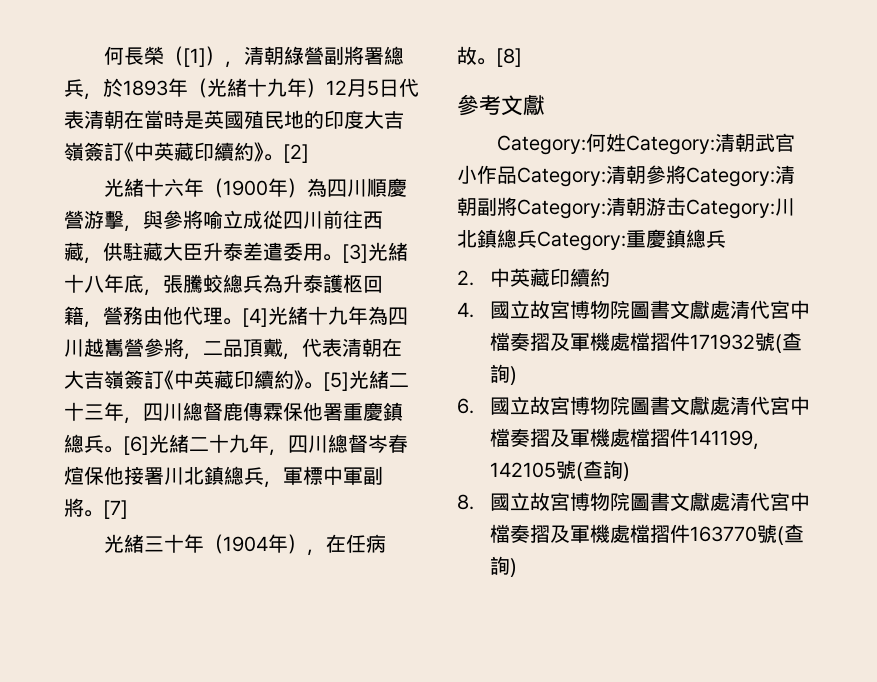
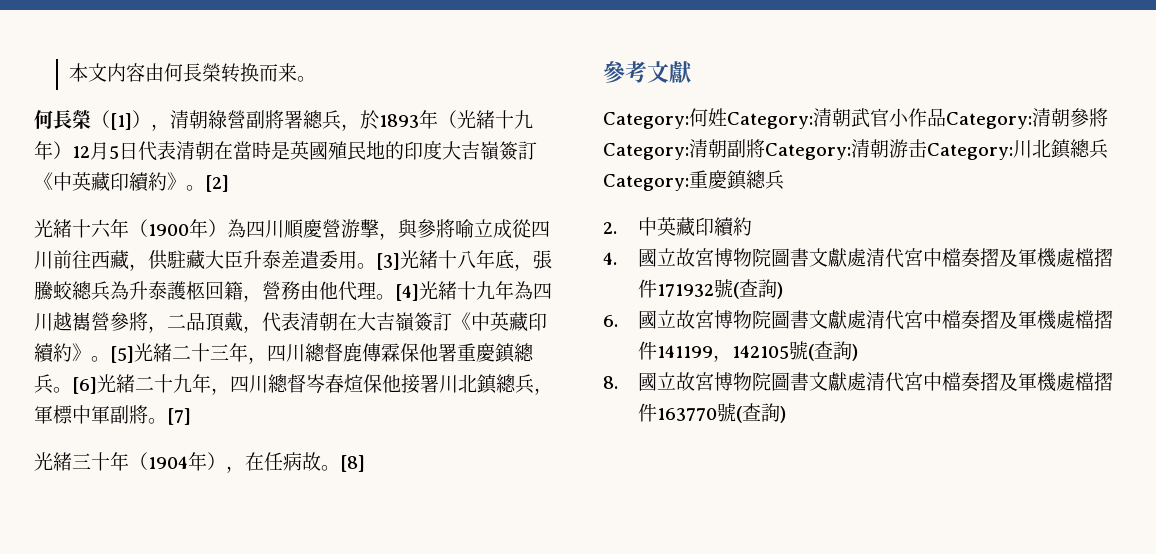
(104, 55) none -> [68,63,316,83] 本文内容由何長榮转换而来。 //

